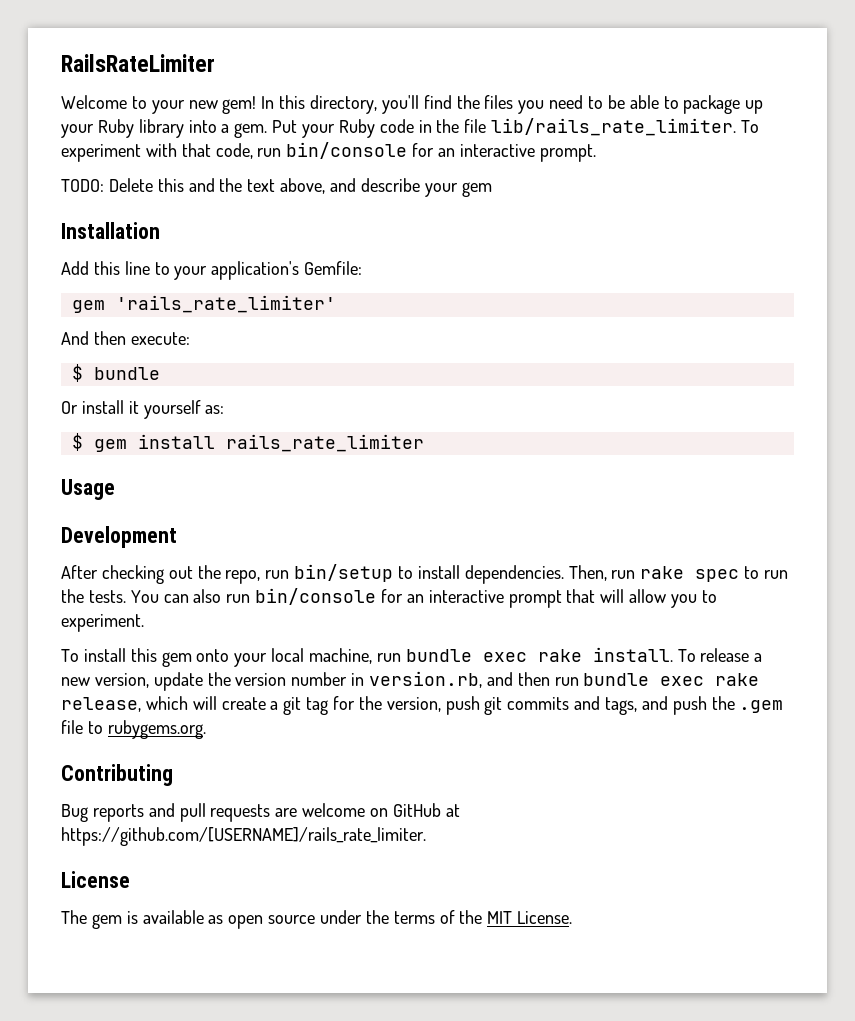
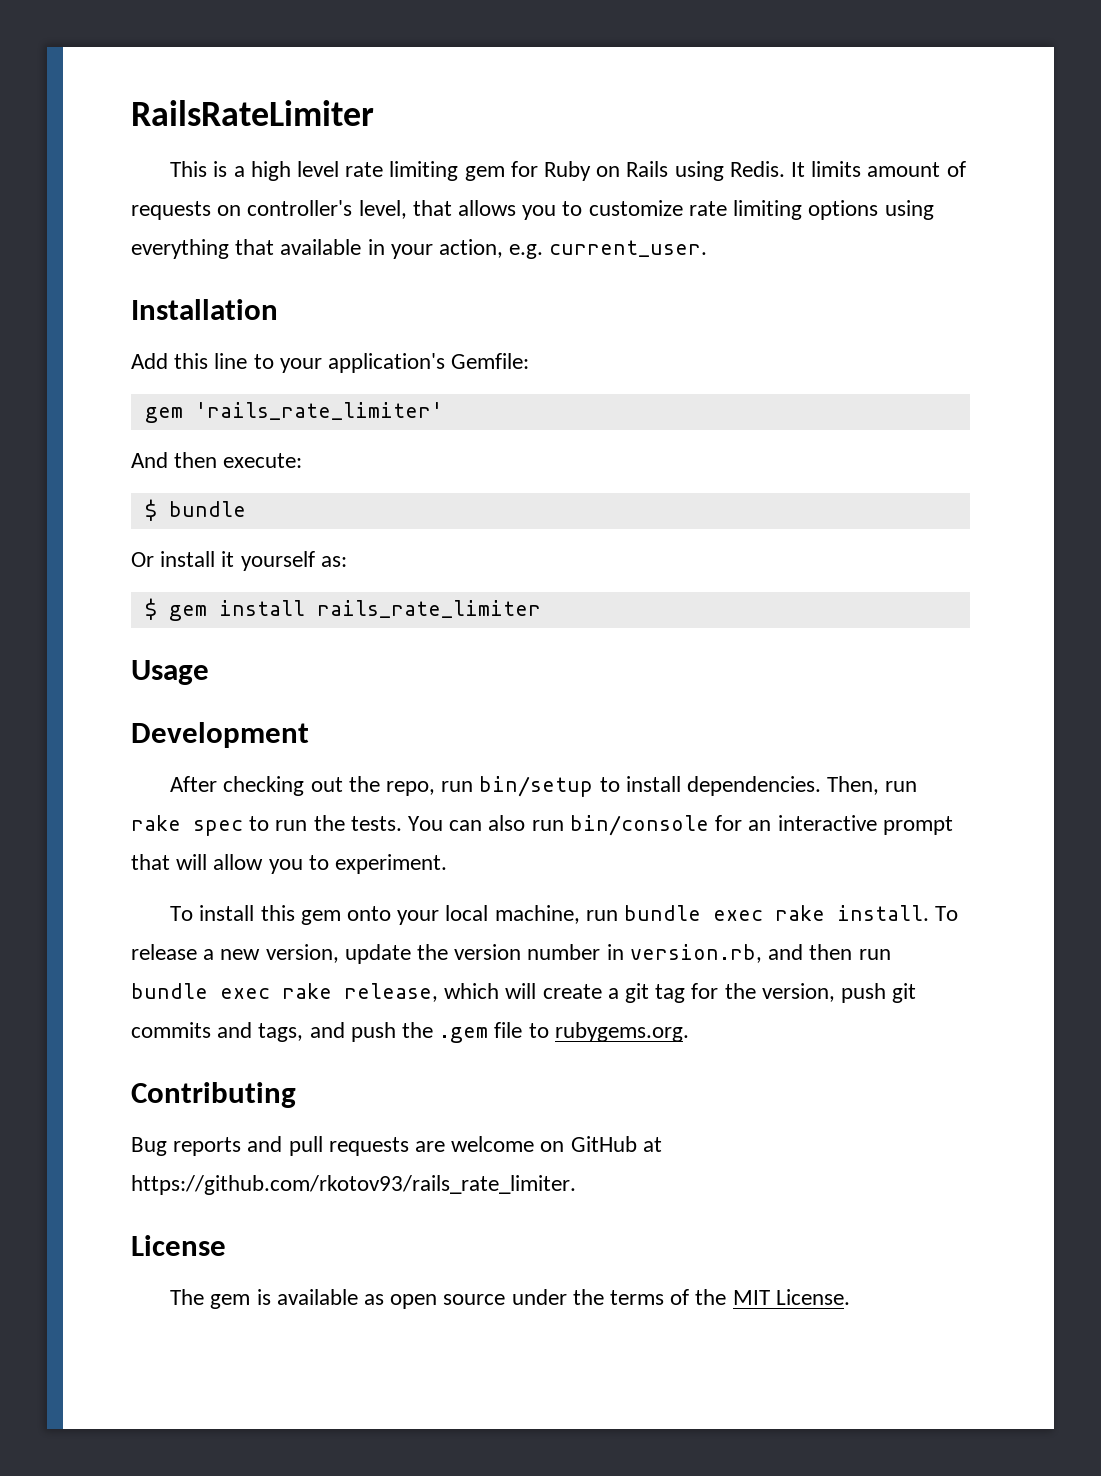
[61,95,764,114] [61,118,760,138] [61,142,596,162] [61,178,492,197] Welcome to your new gem! In this directory, you'll find the files you need to be able to package up your Ruby library into a gem. Put your Ruby code in the file lib/rails_rate_limiter. To experiment with that code, run bin/console for an interactive prompt. // TODO: Delete this and the text above, and describe your gem -> [170,161,966,181] [131,200,934,220] [131,239,708,259] This is a high level rate limiting gem for Ruby on Rails using Redis. It limits amount of requests on controller's level, that allows you to customize rate limiting options using everything that available in your action, e.g. current_user.
[61,827,426,846] https://github.com/[USERNAME]/rails_rate_limiter. -> [131,1175,576,1195] https://github.com/rkotov93/rails_rate_limiter.

